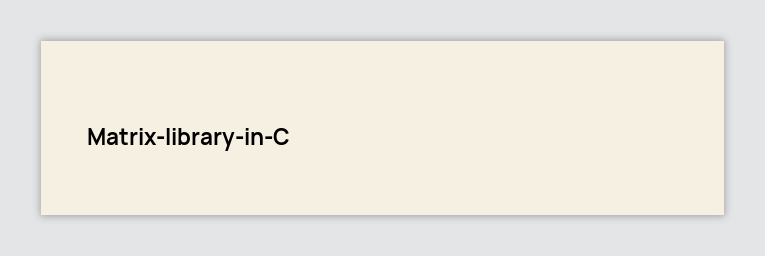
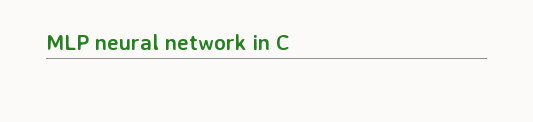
[87,128,290,151] Matrix-library-in-C -> [46,34,290,50] MLP neural network in C

